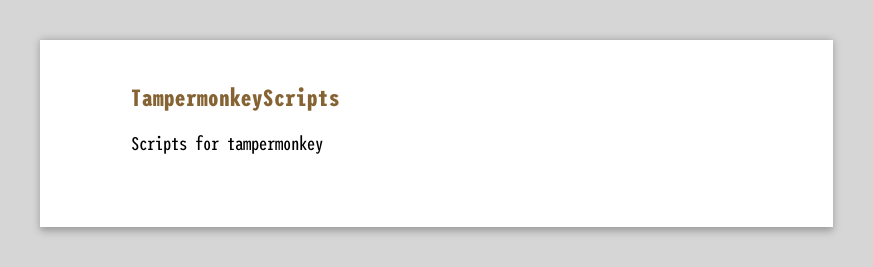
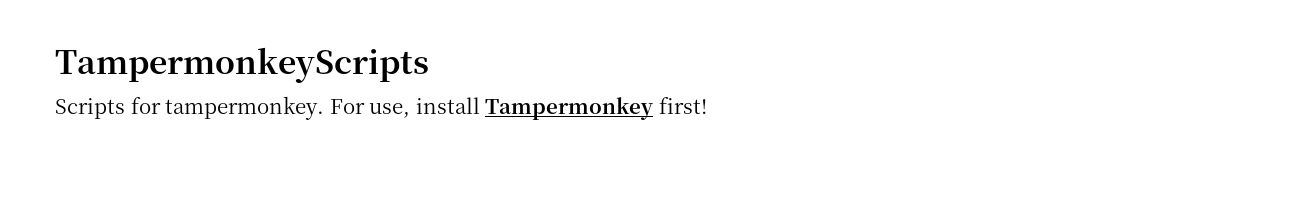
[227,135,323,154] tampermonkey -> [165,96,707,120] tampermonkey. For use, install Tampermonkey first!

